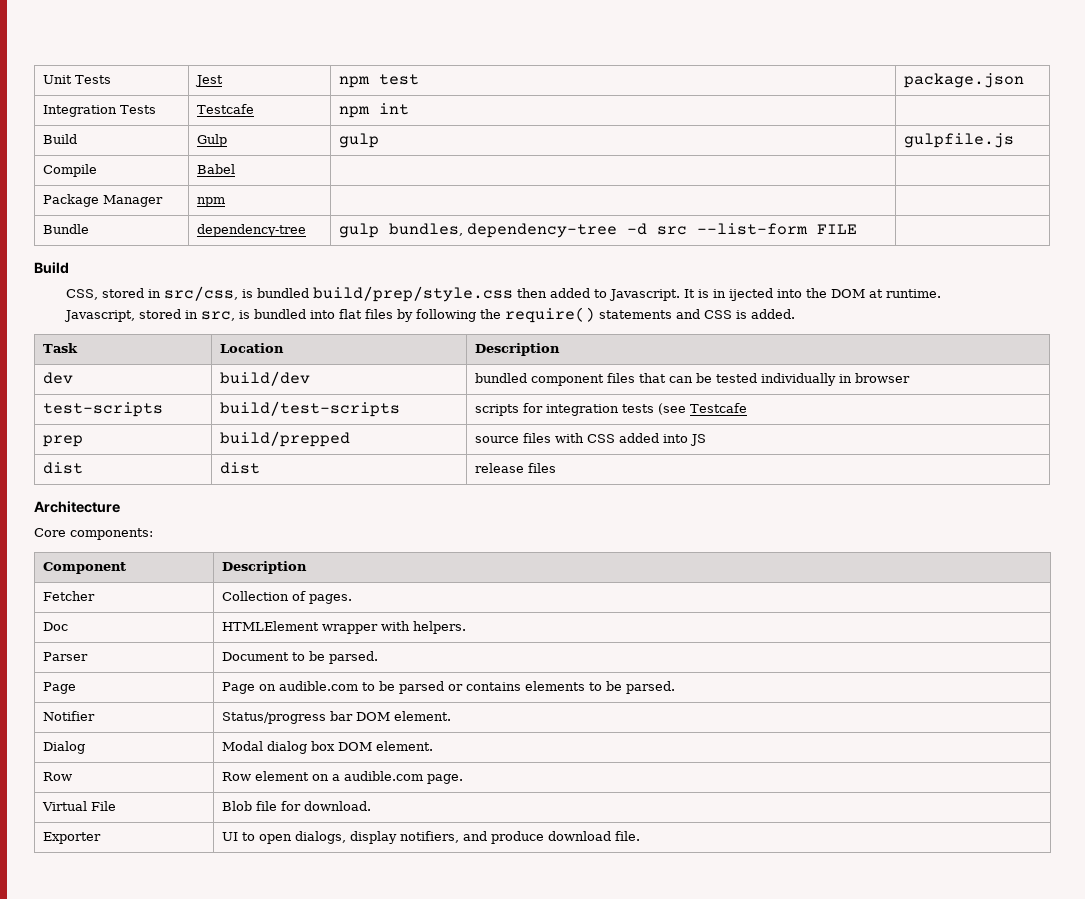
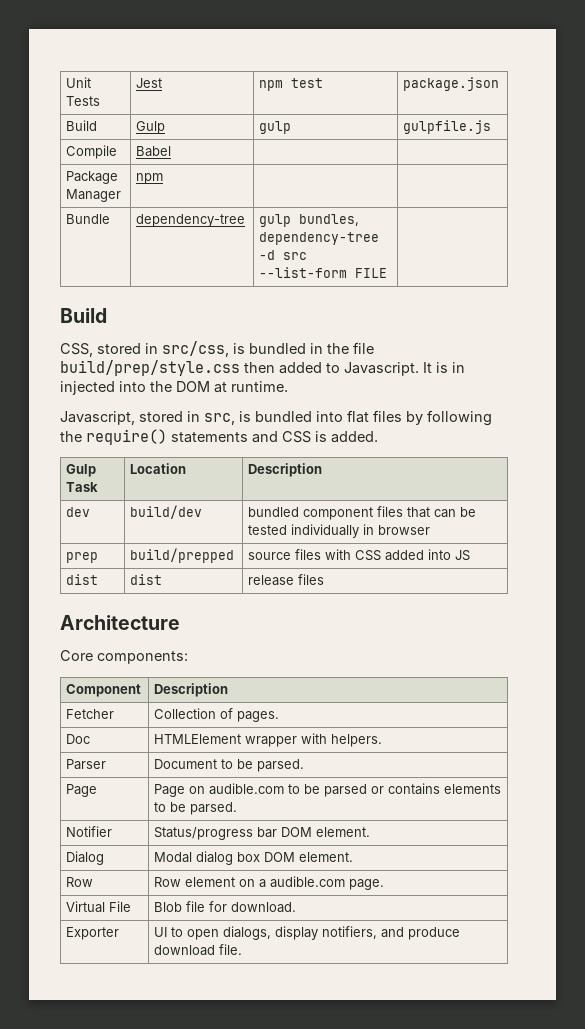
[43,105,157,117] [197,104,255,114] [339,103,410,118] // Integration Tests | Testcafe | npm int | -> (500, 84) none
(310, 293) none -> [310,342,374,354] in the file
[729,288,774,301] ijected -> [60,381,115,395] injected
(796, 314) none -> [66,464,97,477] Gulp
[43,402,164,417] [220,401,401,417] [475,403,748,416] // test-scripts | build/test-scripts | scripts for integration tests (see Testcafe -> (431, 530) none

